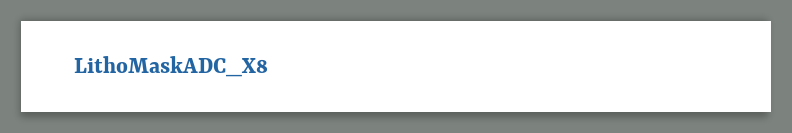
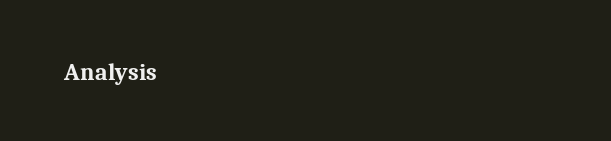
[74,56,268,77] LithoMaskADC_X8 -> [63,63,157,85] Analysis

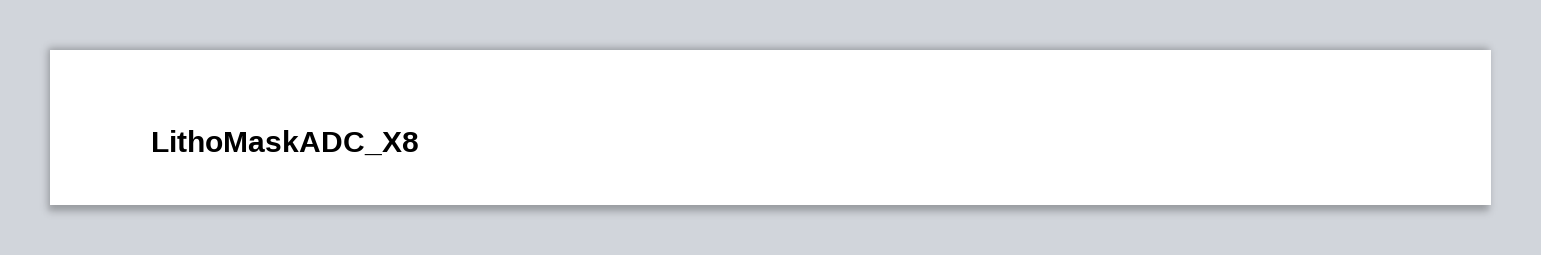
[63,63,157,85] Analysis -> [151,130,419,156] LithoMaskADC_X8

